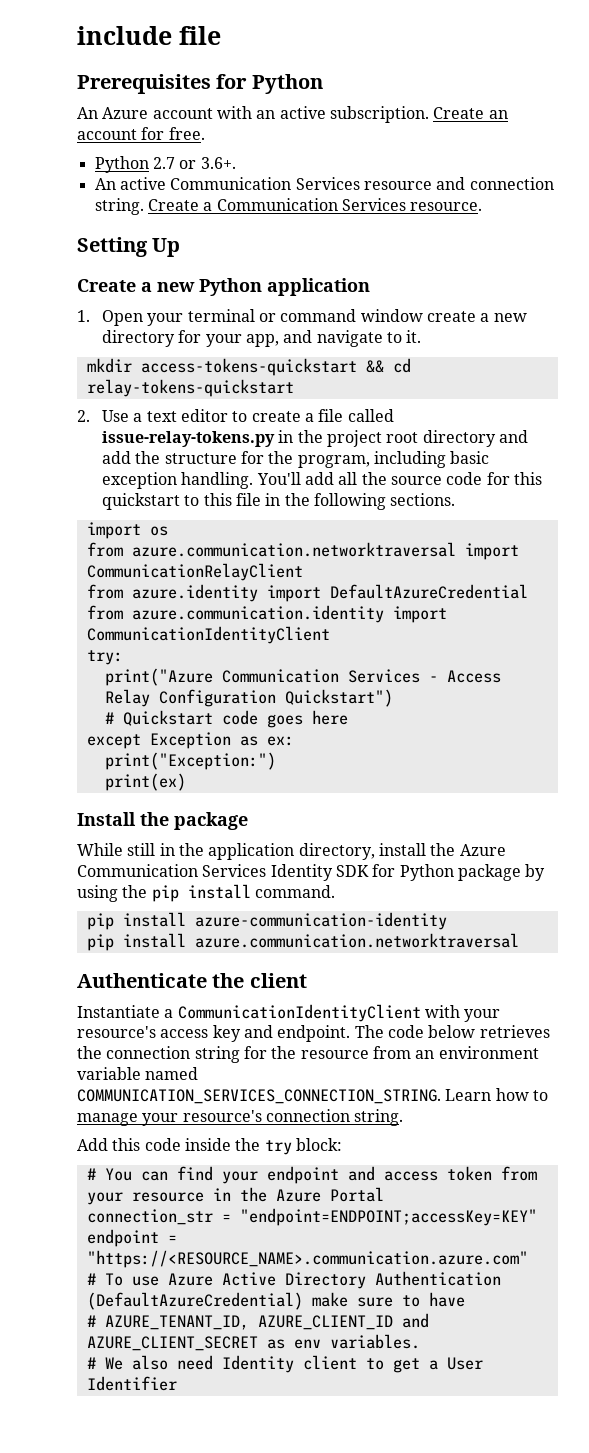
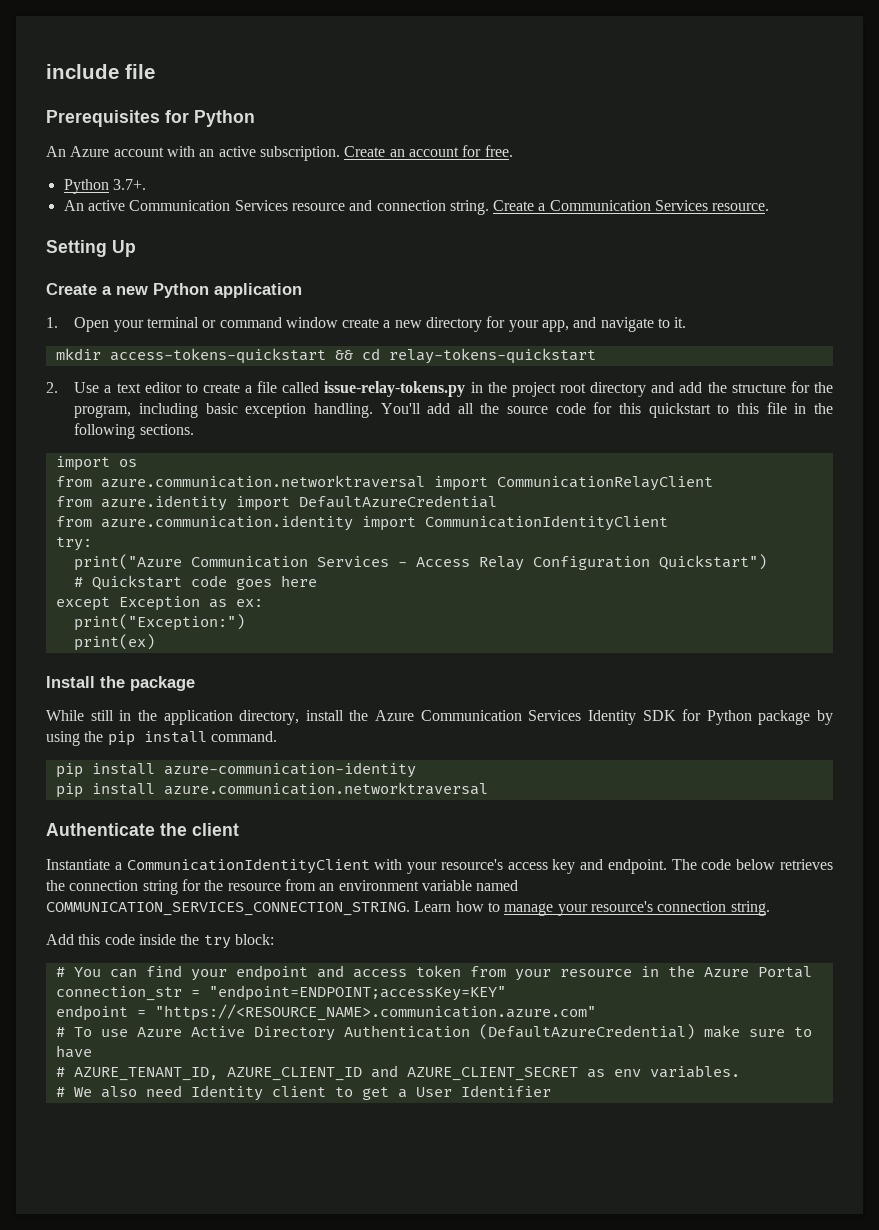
[152,157,236,169] 2.7 or 3.6+. -> [112,179,146,190] 3.7+.

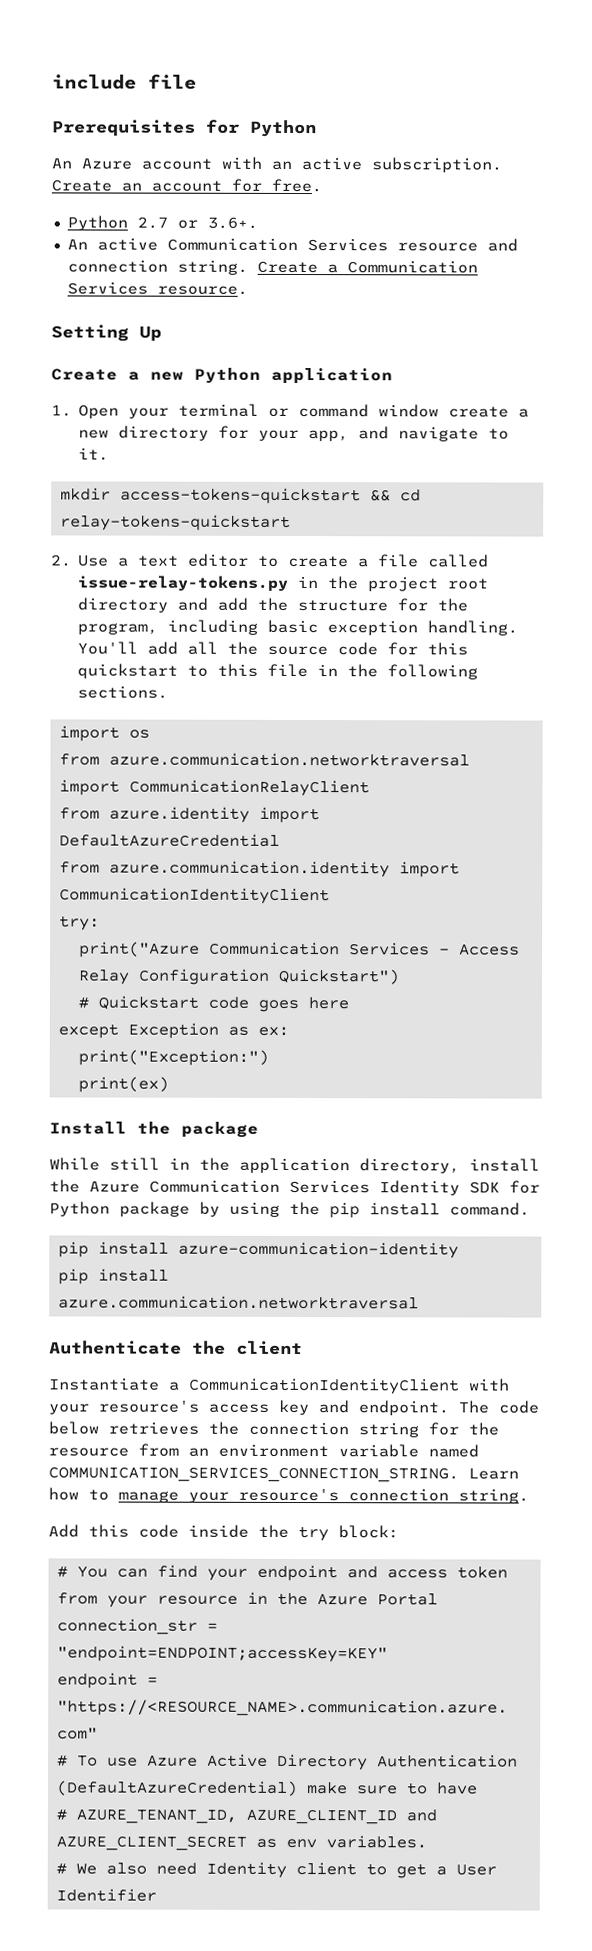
[112,179,146,190] 3.7+. -> [136,216,258,229] 2.7 or 3.6+.

